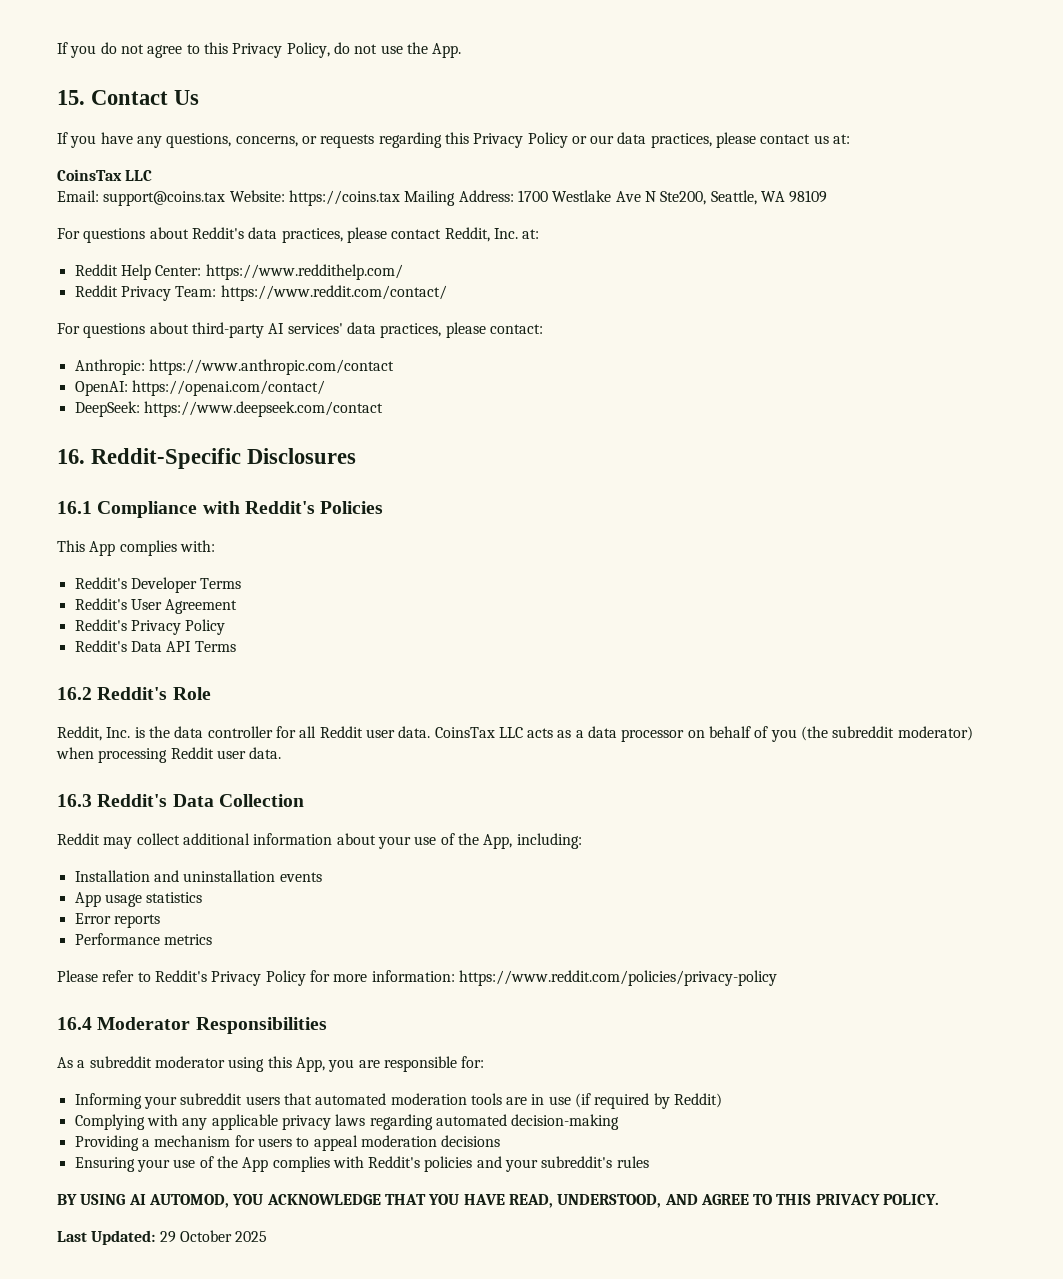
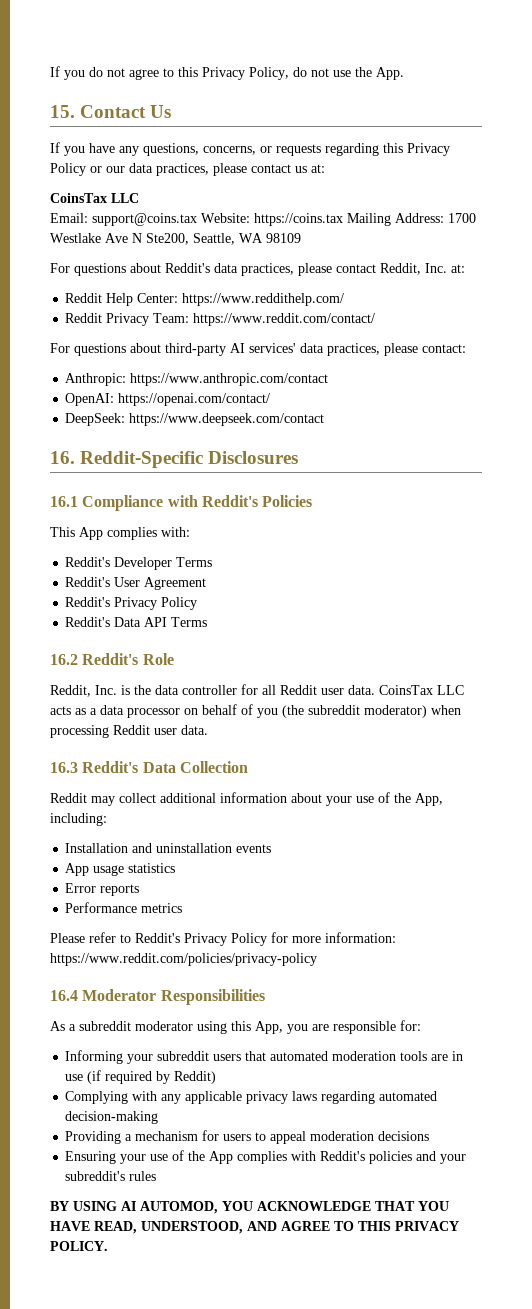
[57,1230,268,1245] // Last Updated: 29 October 2025 -> (108, 1246) none

